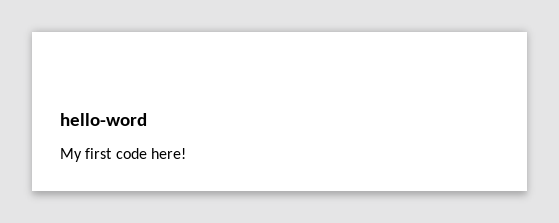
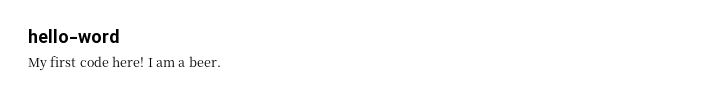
(186, 153) none -> [147,56,221,67] I am a beer.

